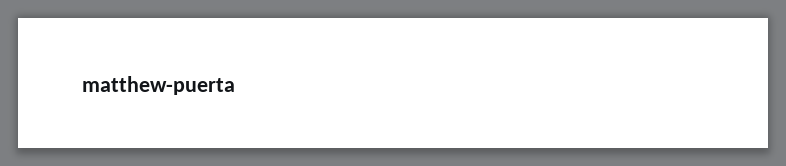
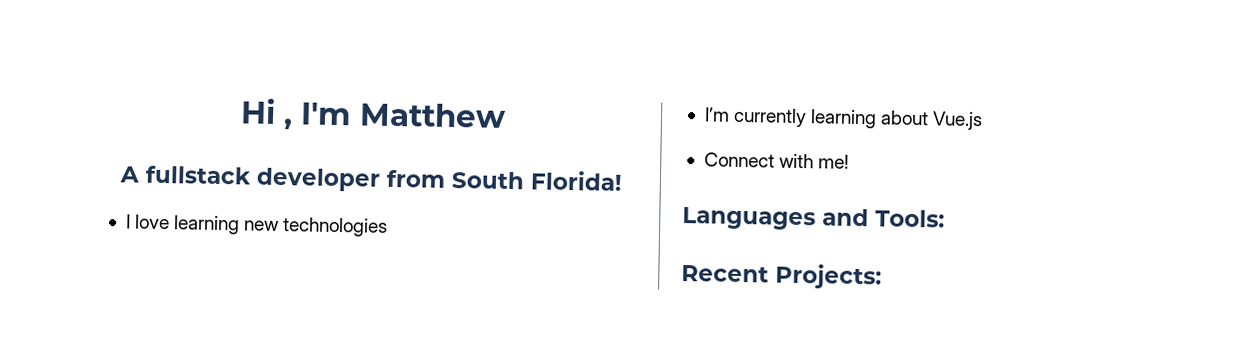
[82,76,235,95] matthew-puerta -> [239,98,507,130] [119,165,623,192] [125,214,389,237] [703,107,984,131] [703,152,850,169] [682,206,945,231] [681,263,882,290] Hi , I'm Matthew // A fullstack developer from South Florida! // I love learning new technologies // I’m currently learning about Vue.js // Connect with me! // Languages and Tools: // Recent Projects:

